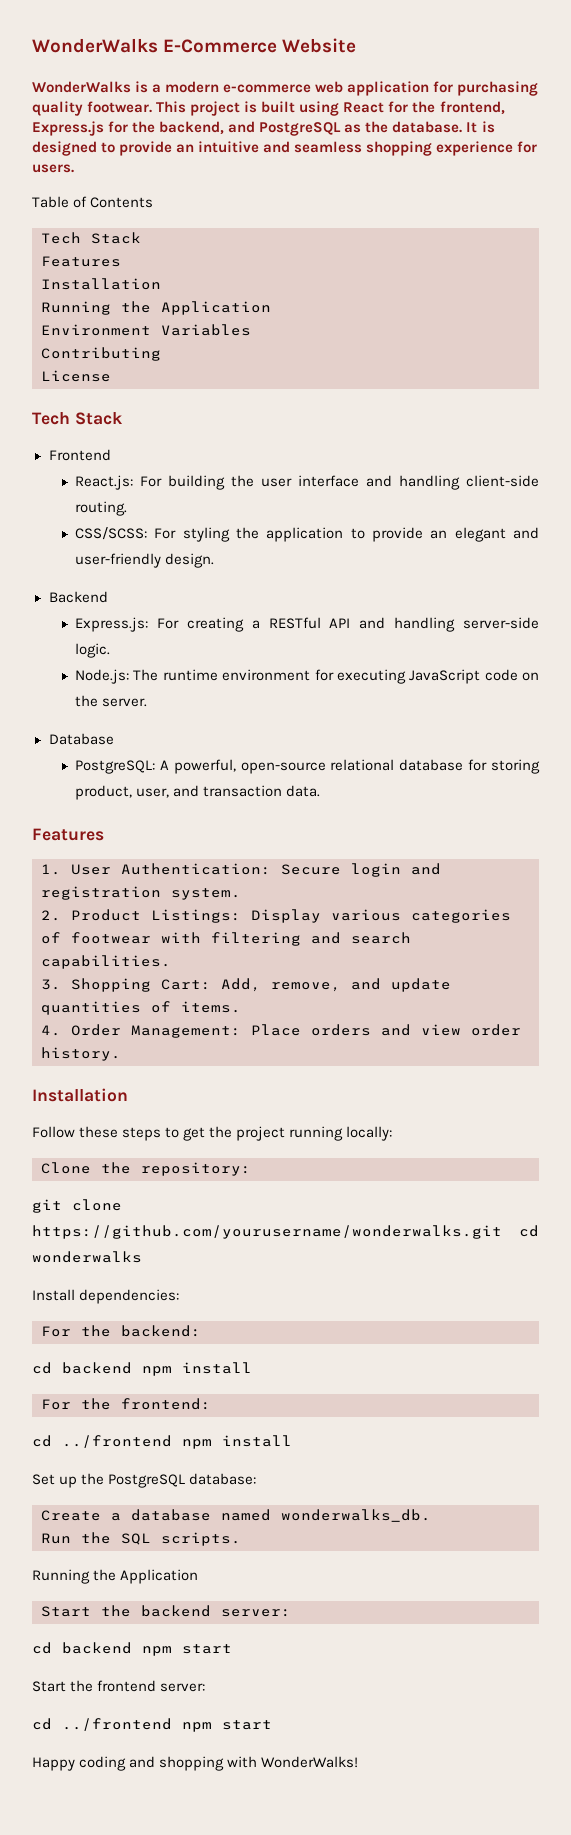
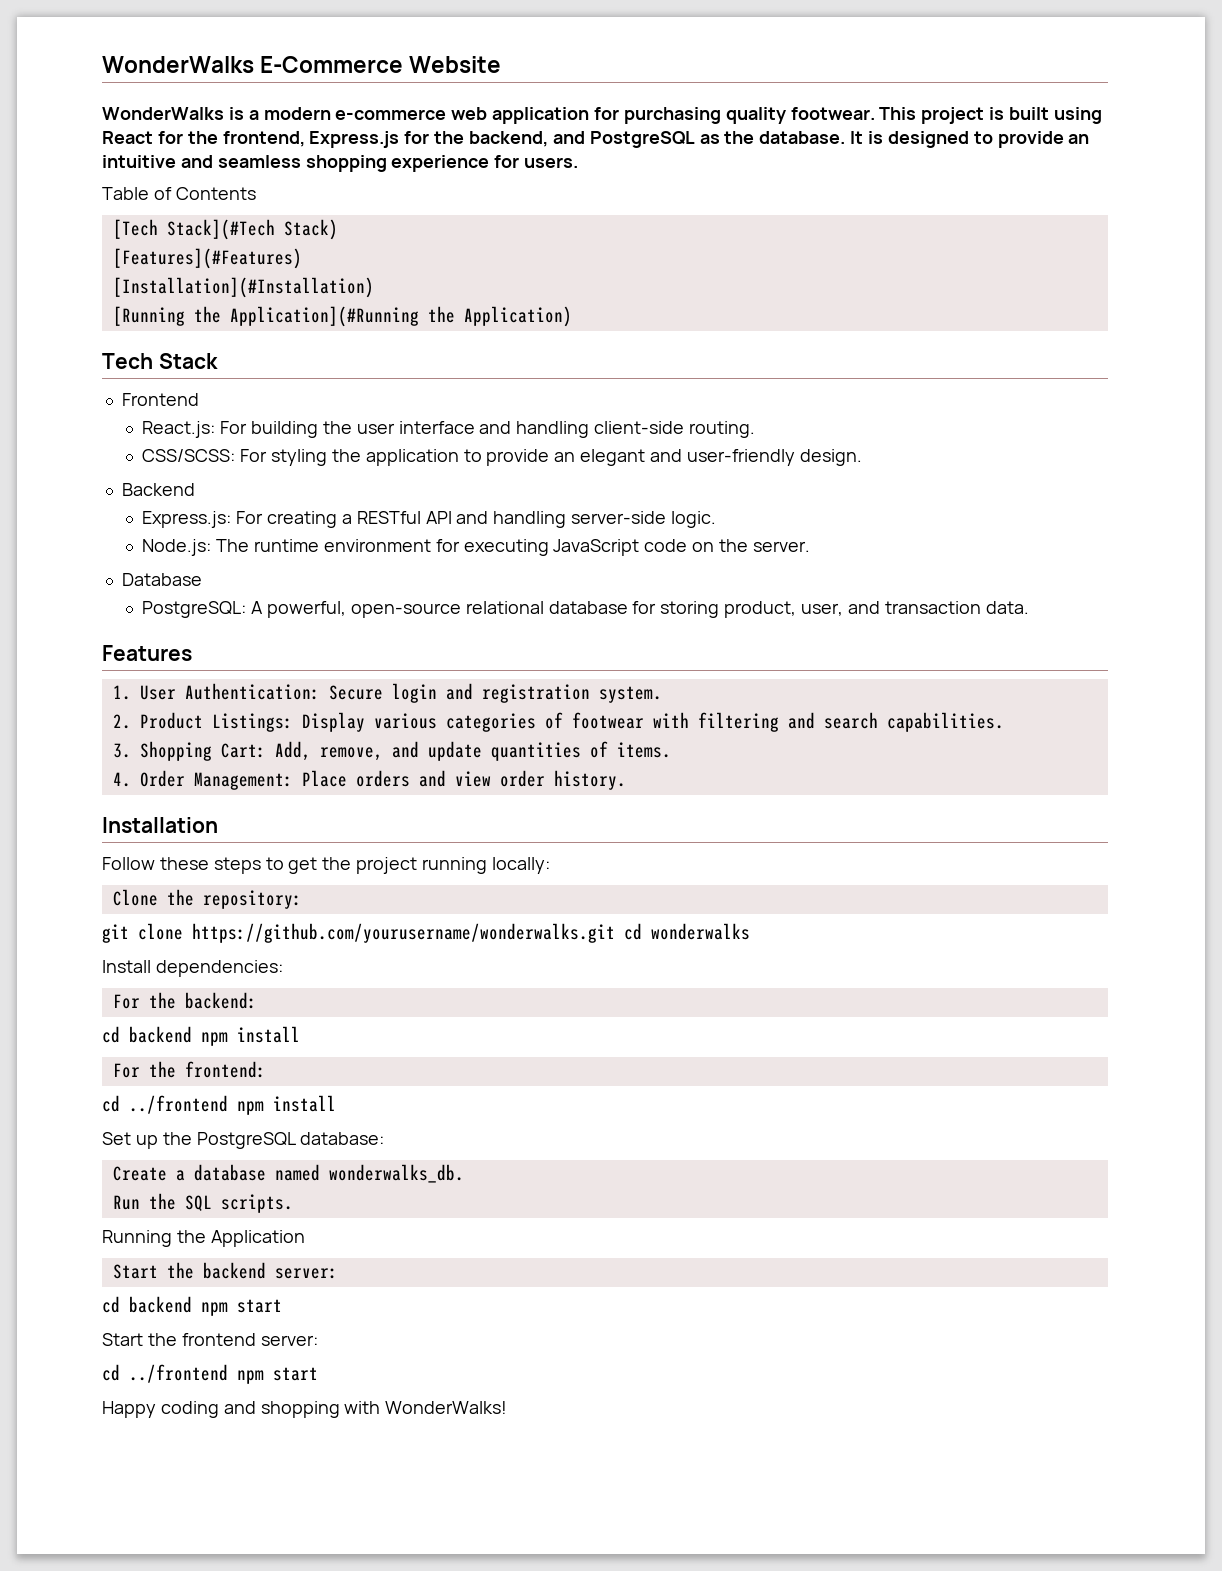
[41,232,141,244] [41,256,121,267] [41,278,161,290] [41,301,271,315] [41,324,251,336] [41,347,161,361] [41,370,111,382] Tech Stack // Features // Installation // Running the Application // Environment Variables // Contributing // License -> [112,219,338,240] [112,248,302,269] [112,277,374,298] [112,306,572,327] [Tech Stack](#Tech Stack) // [Features](#Features) // [Installation](#Installation) // [Running the Application](#Running the Application)

